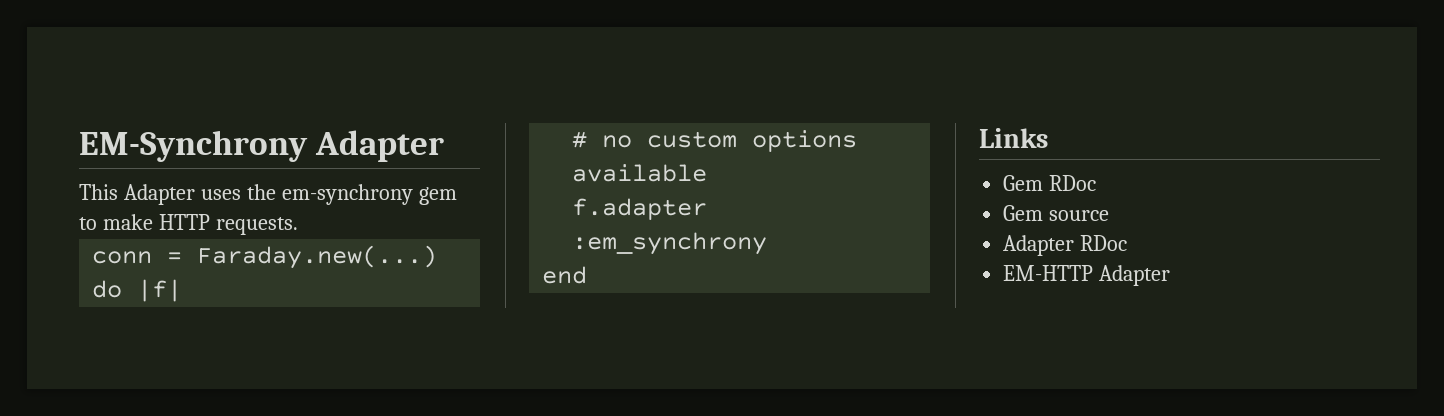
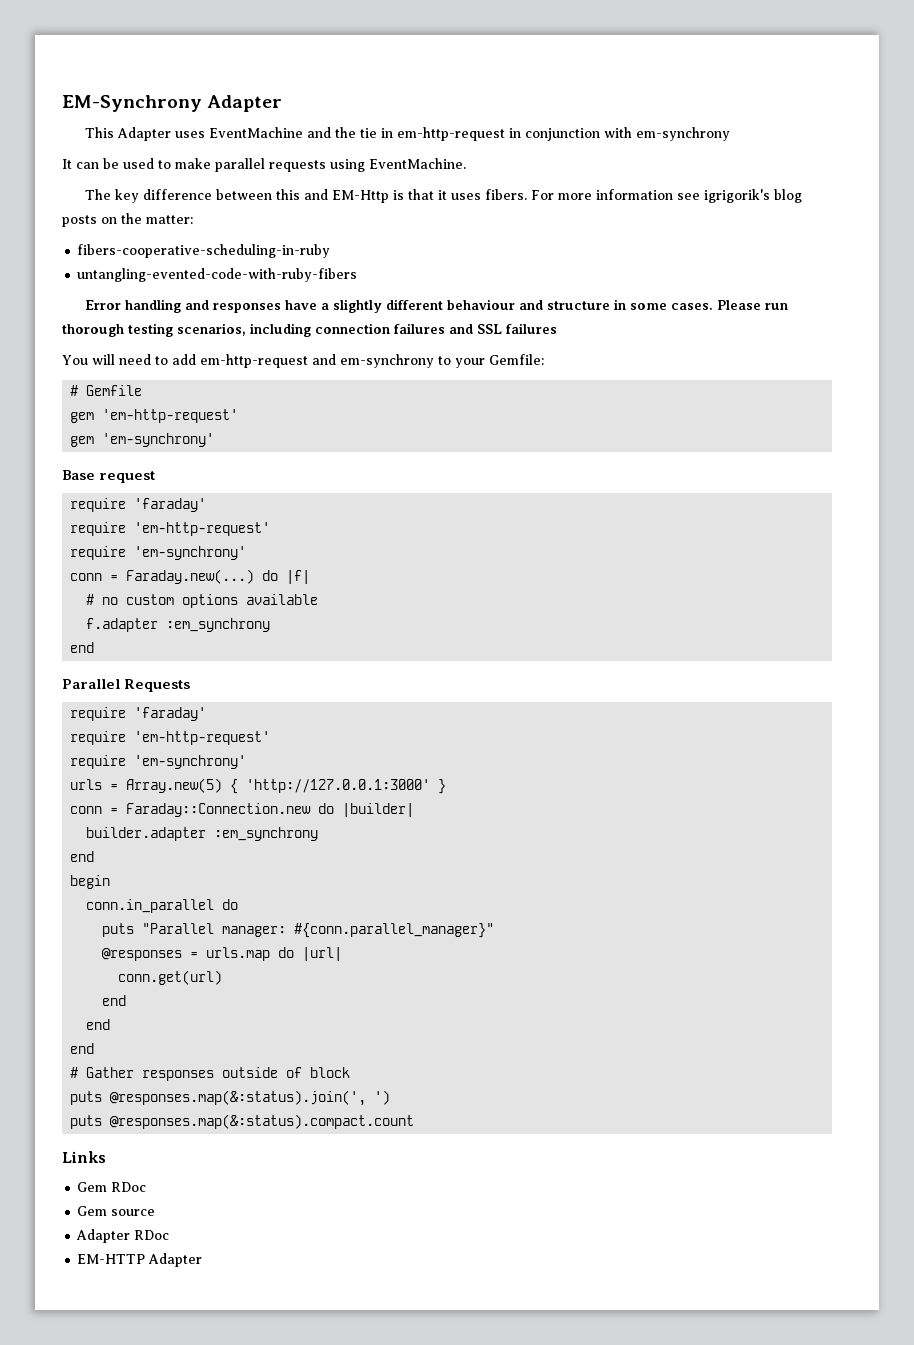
[246,184,457,205] [79,214,298,235] the em-synchrony gem to make HTTP requests. -> [208,127,730,141] [62,158,466,172] [84,189,802,203] [62,213,193,227] [77,244,331,258] [77,268,358,282] [84,299,788,313] [62,323,557,337] [62,354,544,368] [70,385,143,396] [70,409,239,423] [70,433,215,447] [62,470,156,483] [70,498,207,512] [70,522,271,536] [70,546,247,560] EventMachine and the tie in em-http-request in conjunction with em-synchrony // It can be used to make parallel requests using EventMachine. // The key difference between this and EM-Http is that it uses fibers. For more information see igrigorik's blog posts on the matter: // fibers-cooperative-scheduling-in-ruby // untangling-evented-code-with-ruby-fibers // Error handling and responses have a slightly different behaviour and structure in some cases. Please run thorough testing scenarios, including connection failures and SSL failures // You will need to add em-http-request and em-synchrony to your Gemfile: // # Gemfile // gem 'em-http-request' // gem 'em-synchrony' // Base request // require 'faraday' // require 'em-http-request' // require 'em-synchrony'
(588, 275) none -> [62,679,191,692] [70,707,207,721] [70,731,271,745] [70,755,247,769] [70,778,447,794] [70,803,415,817] [86,827,319,841] [70,851,95,862] [70,875,111,889] [86,899,239,913] [102,923,495,938] [102,947,343,961] [118,970,223,985] [102,995,127,1006] [86,1019,111,1030] [70,1043,95,1054] [70,1067,351,1081] [70,1090,391,1106] [70,1114,415,1129] // Parallel Requests // require 'faraday' // require 'em-http-request' // require 'em-synchrony' // urls = Array.new(5) { 'http://127.0.0.1:3000' } // conn = Faraday::Connection.new do |builder| // builder.adapter :em_synchrony // end // begin // conn.in_parallel do // puts "Parallel manager: #{conn.parallel_manager}" // @responses = urls.map do |url| // conn.get(url) // end // end // end // # Gather responses outside of block // puts @responses.map(&:status).join(', ') // puts @responses.map(&:status).compact.count

